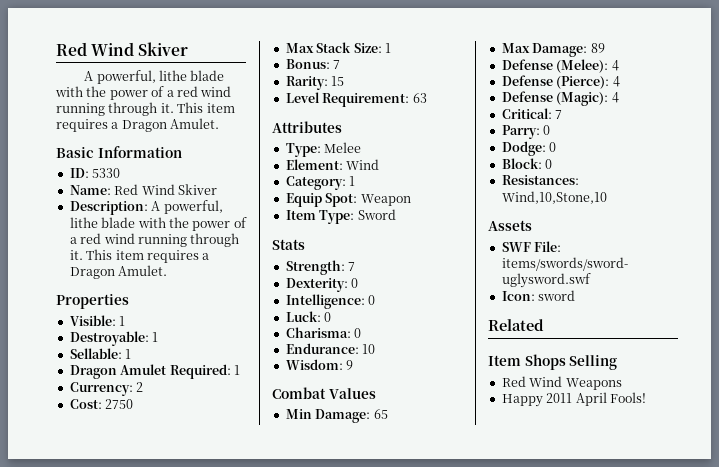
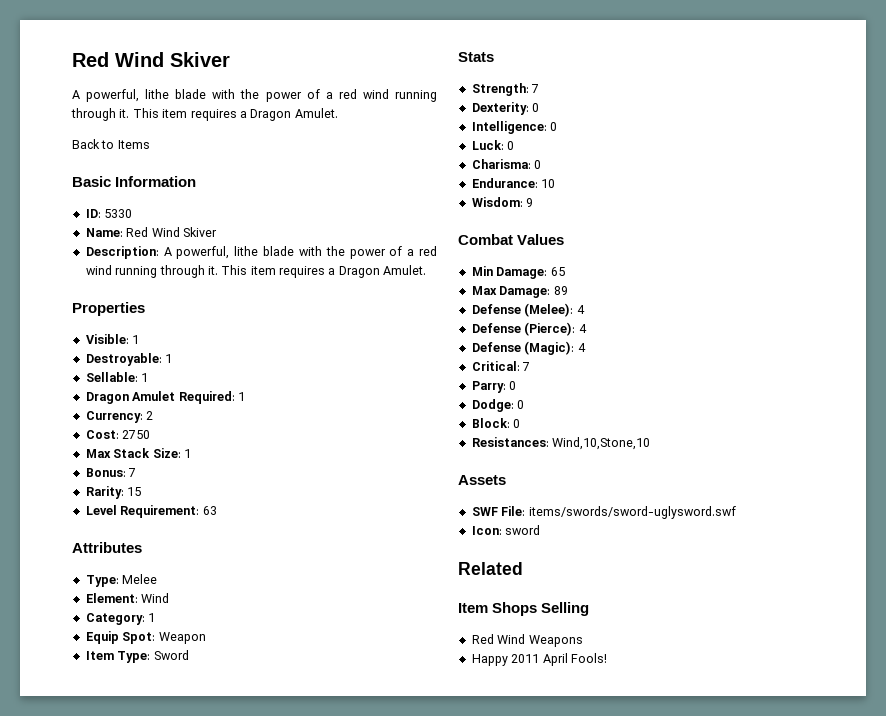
(220, 123) none -> [72,139,150,149] // Back to Items

